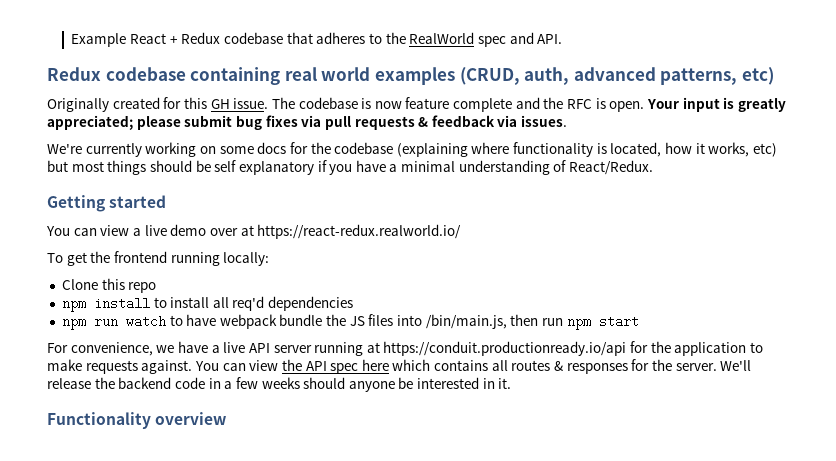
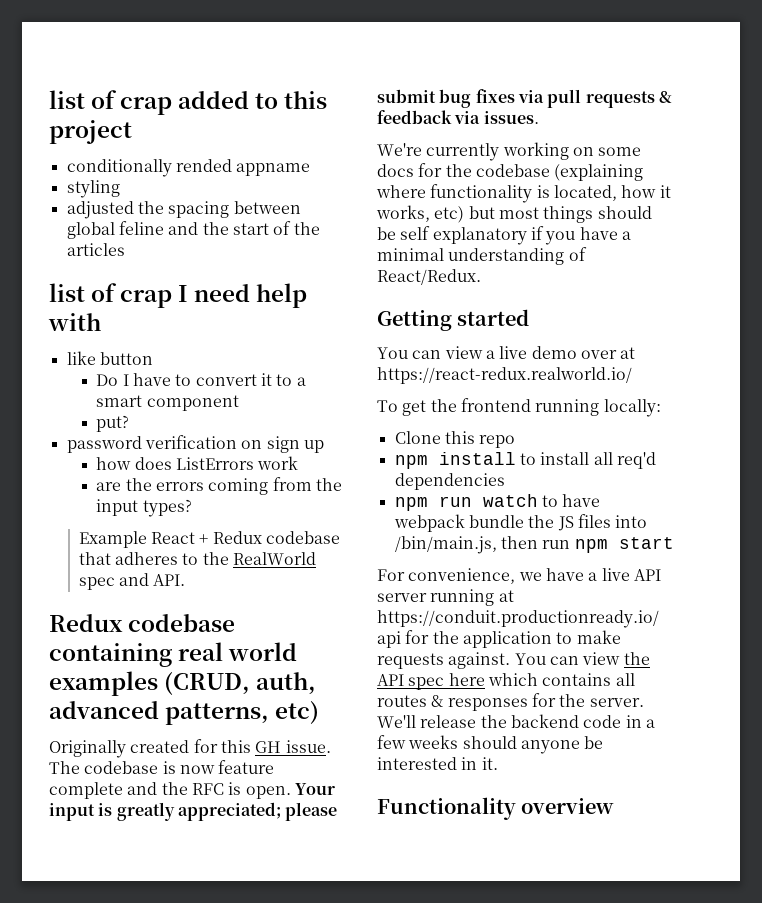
(71, 40) none -> [49,90,328,115] [49,120,132,144] [66,159,311,177] [66,180,120,198] [66,201,301,219] [66,221,320,239] [66,243,125,256] [49,283,308,308] [48,313,101,331] [66,351,153,365] [96,373,306,386] [96,395,239,411] [96,415,130,432] [66,435,324,453] [96,456,299,470] [96,477,342,495] [96,499,192,517] list of crap added to this project // conditionally rended appname // styling // adjusted the spacing between global feline and the start of the articles // list of crap I need help with // like button // Do I have to convert it to a smart component // put? // password verification on sign up // how does ListErrors work // are the errors coming from the input types? //

